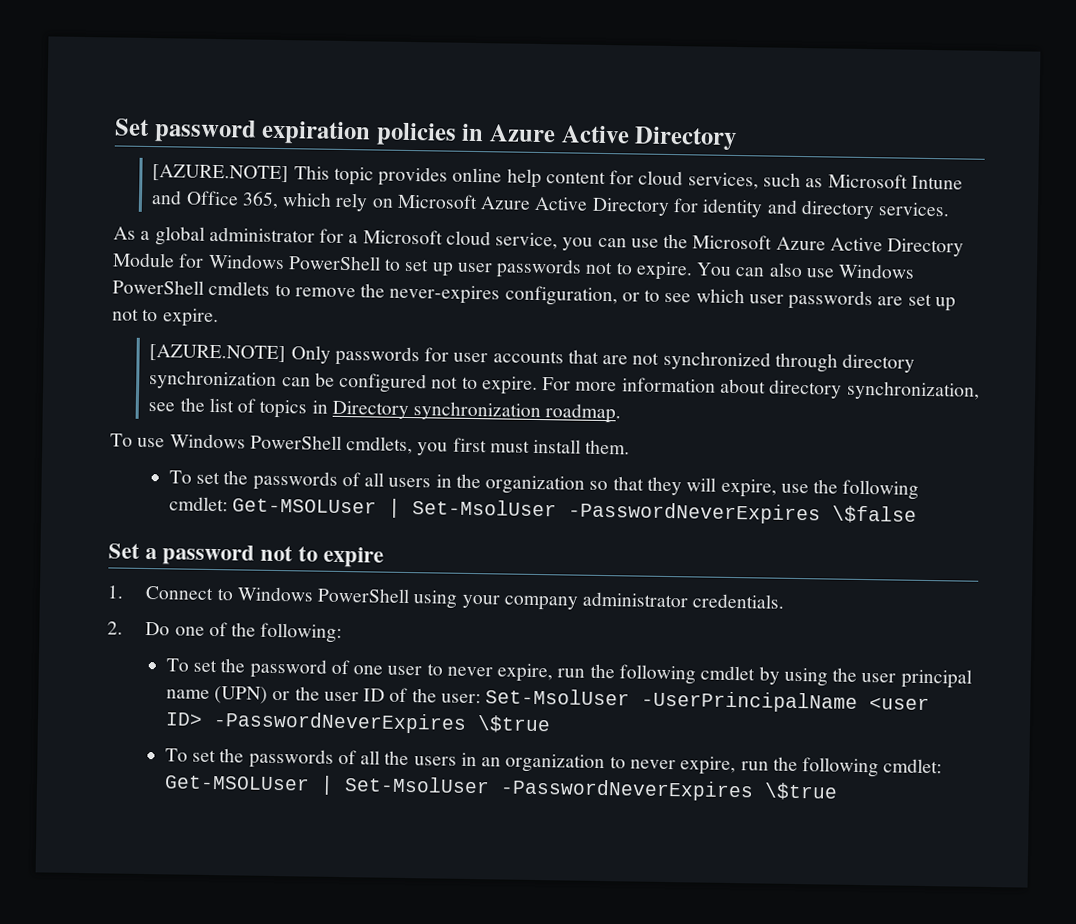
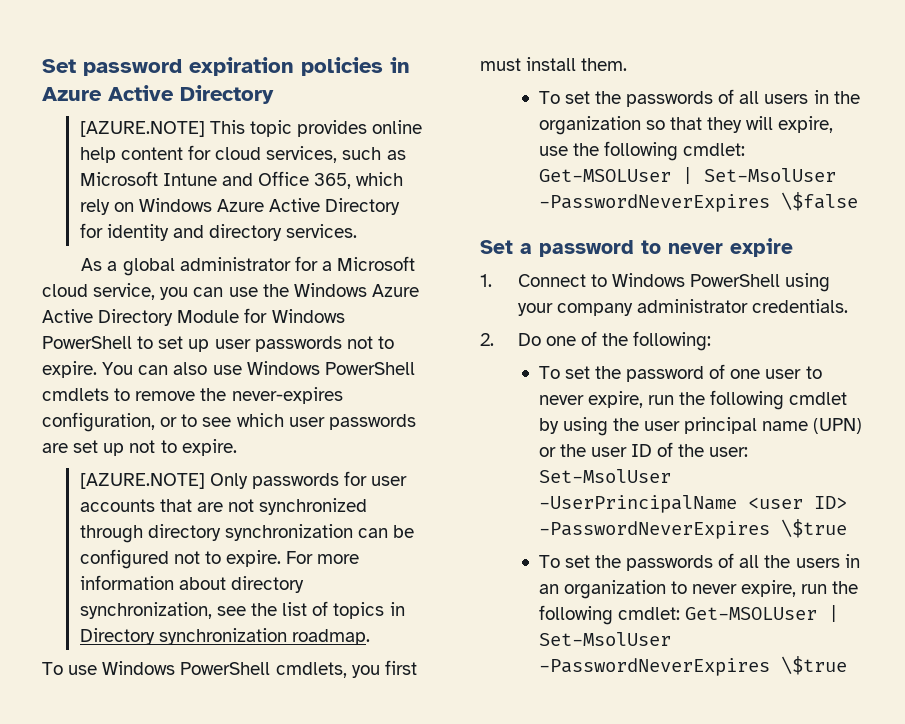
[396,193,478,210] Microsoft -> [139,198,213,212] Windows
[692,234,773,250] Microsoft -> [293,283,367,297] Windows
[260,545,319,562] not to -> [641,240,723,254] to never

